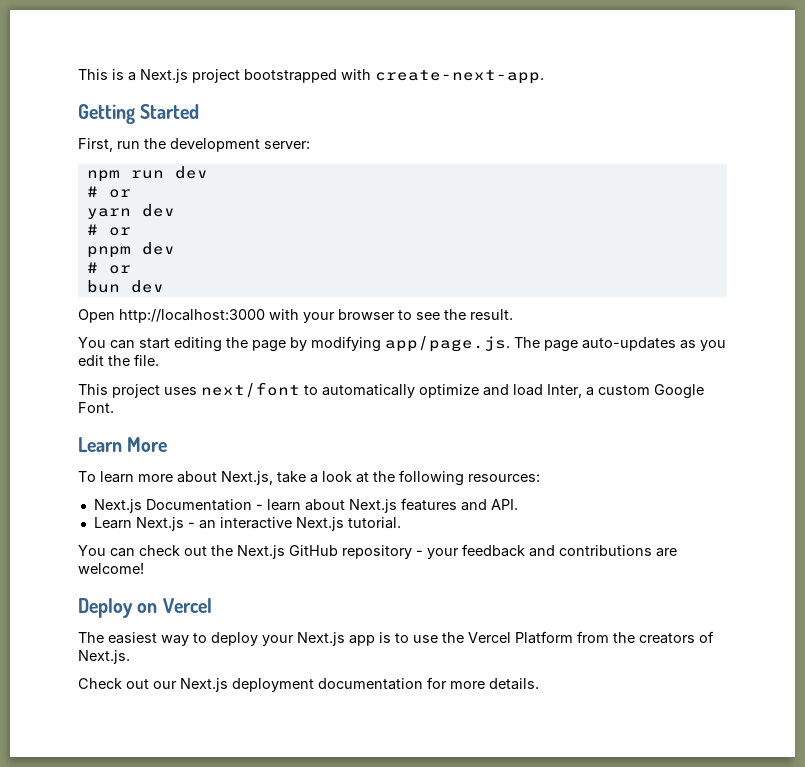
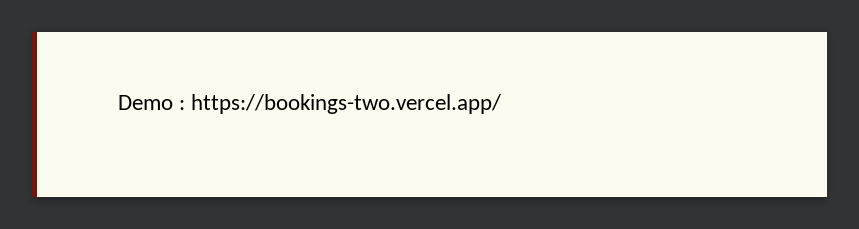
[78,69,544,84] [78,104,200,124] [78,138,310,152] [86,166,208,182] [86,186,131,198] [86,204,175,219] [86,224,131,236] [86,242,175,258] [86,262,131,274] [86,280,164,293] [78,309,513,323] [78,336,726,352] [78,354,159,366] [78,382,704,399] [78,402,114,413] [78,437,168,452] [78,470,540,486] [93,498,518,513] [93,517,401,531] [78,544,677,559] [78,563,144,574] [78,598,212,618] [78,631,714,646] [78,650,130,664] [78,677,539,692] This is a Next.js project bootstrapped with create-next-app. // Getting Started // First, run the development server: // npm run dev // # or // yarn dev // # or // pnpm dev // # or // bun dev // Open http://localhost:3000 with your browser to see the result. // You can start editing the page by modifying app/page.js. The page auto-updates as you edit the file. // This project uses next/font to automatically optimize and load Inter, a custom Google Font. // Learn More // To learn more about Next.js, take a look at the following resources: // Next.js Documentation - learn about Next.js features and API. // Learn Next.js - an interactive Next.js tutorial. // You can check out the Next.js GitHub repository - your feedback and contributions are welcome! // Deploy on Vercel // The easiest way to deploy your Next.js app is to use the Vercel Platform from the creators of Next.js. // Check out our Next.js deployment documentation for more details. -> [118,94,502,114] Demo : https://bookings-two.vercel.app/

